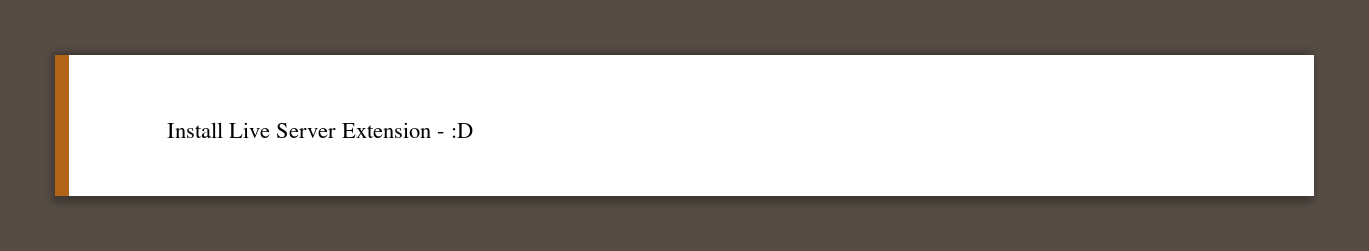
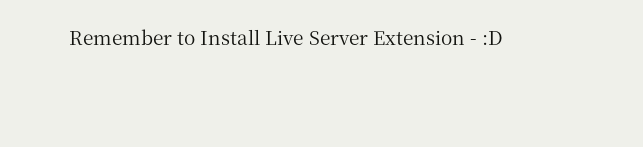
(167, 130) none -> [69,29,196,45] Remember to

